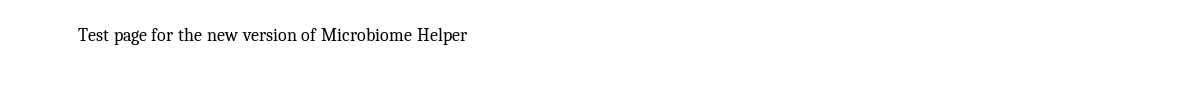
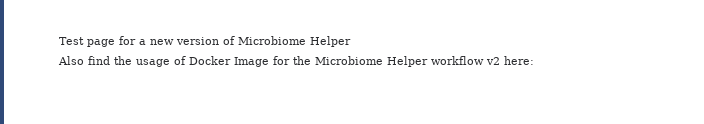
[178,27,203,41] the -> [139,39,146,45] a
(468, 36) none -> [58,56,534,67] // Also find the usage of Docker Image for the Microbiome Helper workflow v2 here:

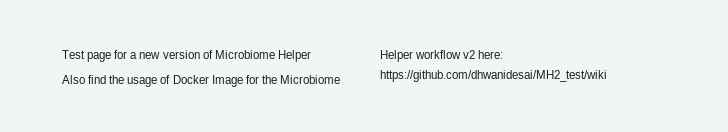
(534, 60) none -> [380,70,607,82] https://github.com/dhwanidesai/MH2_test/wiki

